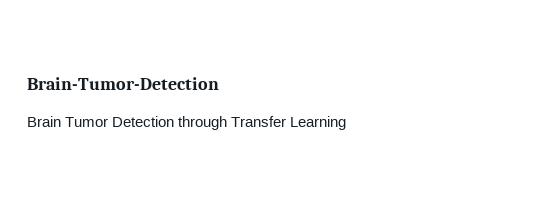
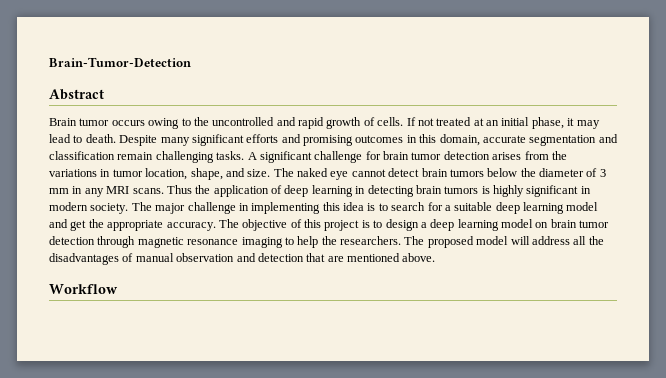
(219, 83) none -> [49,89,104,100] // Abstract
[65,116,347,130] Tumor Detection through Transfer Learning -> [79,117,600,129] [49,134,618,146] [49,151,567,163] [49,168,606,180] [49,185,591,197] [49,202,599,214] [49,219,610,231] [49,236,604,248] [49,253,436,265] [49,284,118,294] tumor occurs owing to the uncontrolled and rapid growth of cells. If not treated at an initial phase, it may lead to death. Despite many significant efforts and promising outcomes in this domain, accurate segmentation and classification remain challenging tasks. A significant challenge for brain tumor detection arises from the variations in tumor location, shape, and size. The naked eye cannot detect brain tumors below the diameter of 3 mm in any MRI scans. Thus the application of deep learning in detecting brain tumors is highly significant in modern society. The major challenge in implementing this idea is to search for a suitable deep learning model and get the appropriate accuracy. The objective of this project is to design a deep learning model on brain tumor detection through magnetic resonance imaging to help the researchers. The proposed model will address all the disadvantages of manual observation and detection that are mentioned above. // Workflow

